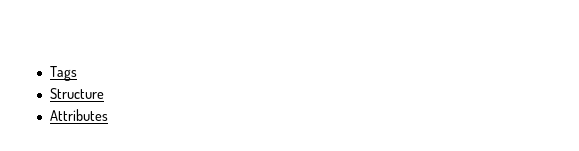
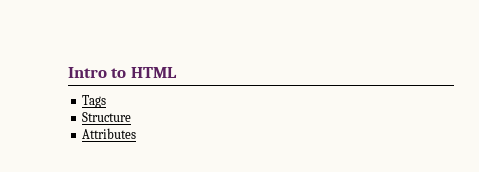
(49, 73) none -> [68,67,177,78] Intro to HTML //

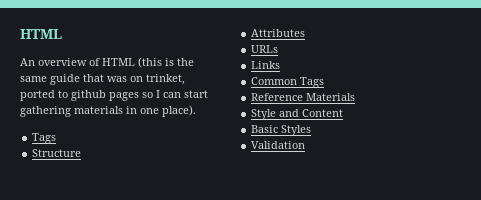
[68,67,177,78] [82,95,107,108] [82,112,132,122] [82,128,137,139] Intro to HTML // Tags // Structure // Attributes -> [20,29,62,39] [20,57,194,68] [20,74,185,85] [20,90,208,101] [20,105,196,117] [32,133,57,144] [32,149,82,157] [251,29,306,37] [251,45,279,53] [251,61,281,69] [251,77,325,88] [251,93,356,101] [251,109,344,120] [251,125,312,136] [251,141,306,149] HTML // An overview of HTML (this is the same guide that was on trinket, ported to github pages so I can start gathering materials in one place). // Tags // Structure // Attributes // URLs // Links // Common Tags // Reference Materials // Style and Content // Basic Styles // Validation

